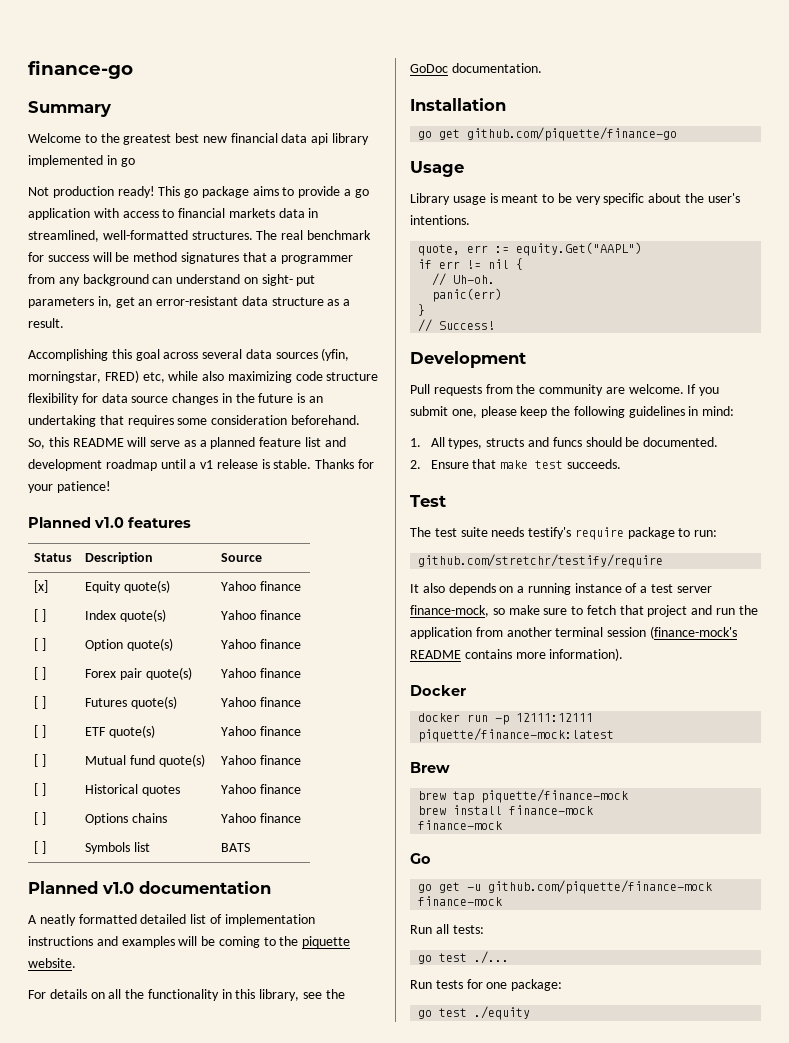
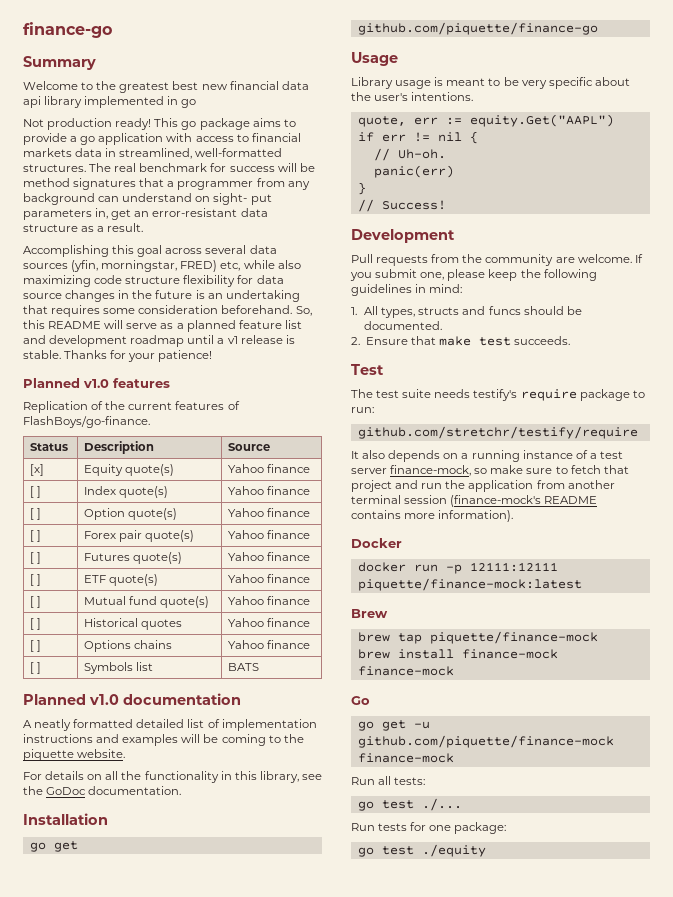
(191, 522) none -> [23,401,240,413] [23,416,150,428] // Replication of the current features of FlashBoys/go-finance.

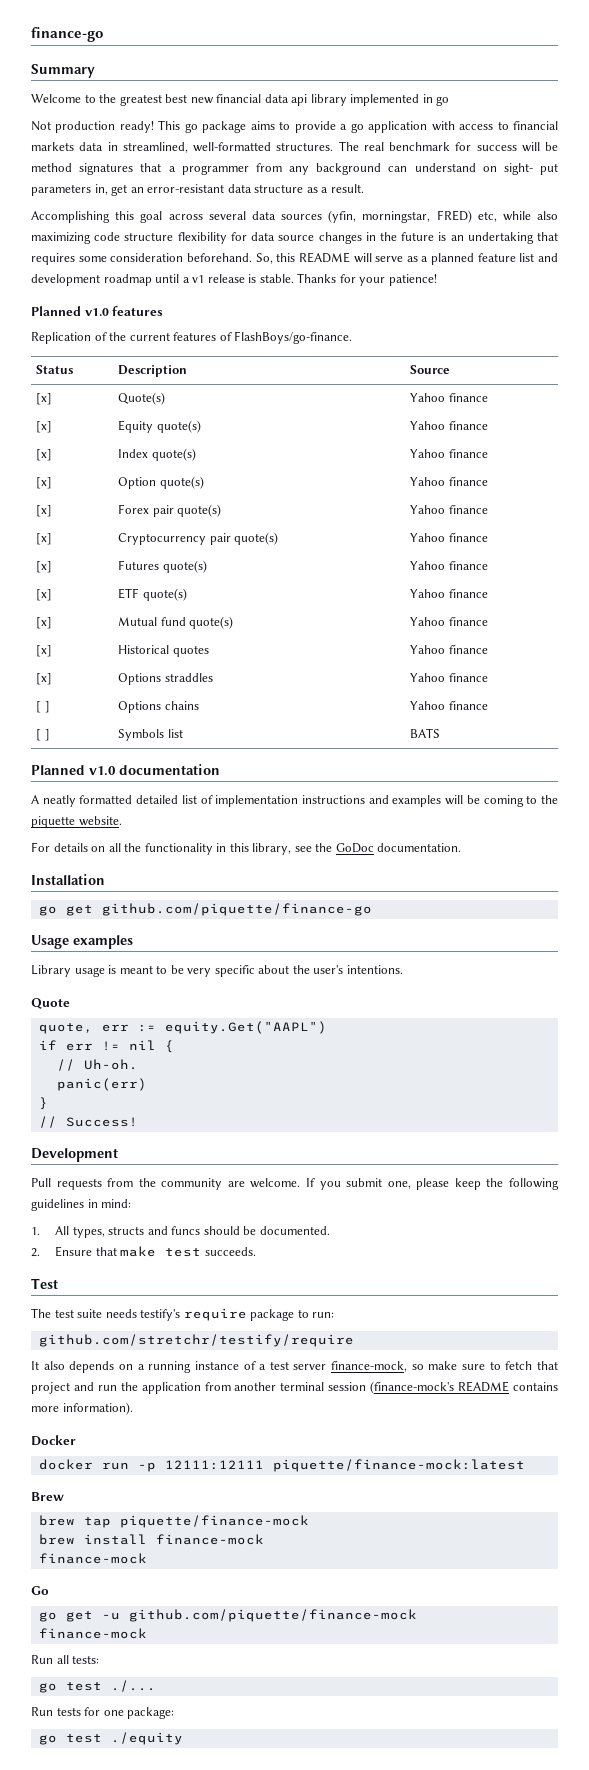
(271, 447) none -> [36,393,53,405] [118,392,166,405] [410,393,488,402] // [x] | Quote(s) | Yahoo finance
[30,486,42,498] [ ] -> [36,449,53,461] [x]
[30,508,42,520] [ ] -> [36,477,53,489] [x]
[30,530,42,542] [ ] -> [36,505,53,517] [x]
[30,552,42,564] [ ] -> [36,533,53,545] [118,532,279,545] [410,533,488,542] [36,561,53,573] [x] | Cryptocurrency pair quote(s) | Yahoo finance // [x]
[30,574,42,586] [ ] -> [36,589,53,601] [x]
[30,596,42,608] [ ] -> [36,617,53,629] [x]
[30,618,42,630] [ ] -> [36,645,53,657] [x]
(311, 622) none -> [36,673,53,685] [118,673,213,685] [410,673,488,682] // [x] | Options straddles | Yahoo finance
(398, 59) none -> [73,935,133,949] examples
(474, 96) none -> [31,998,70,1009] // Quote

